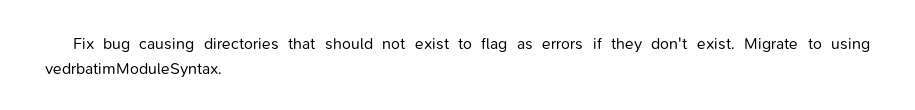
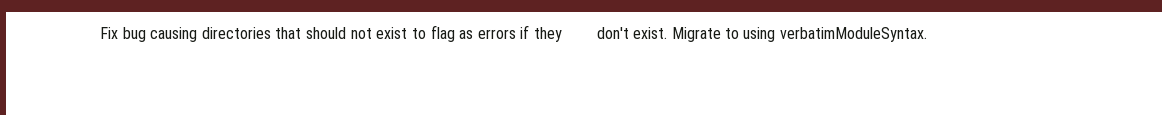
[45,63,222,78] vedrbatimModuleSyntax. -> [779,27,927,42] verbatimModuleSyntax.

